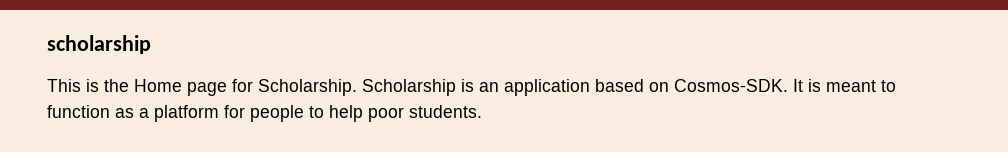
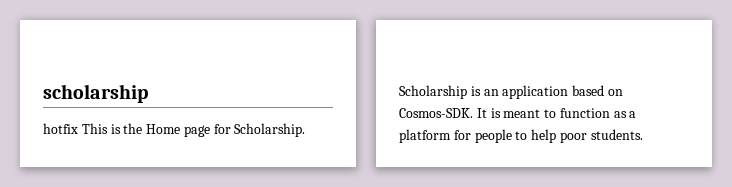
(151, 44) none -> [43,123,78,134] hotfix

